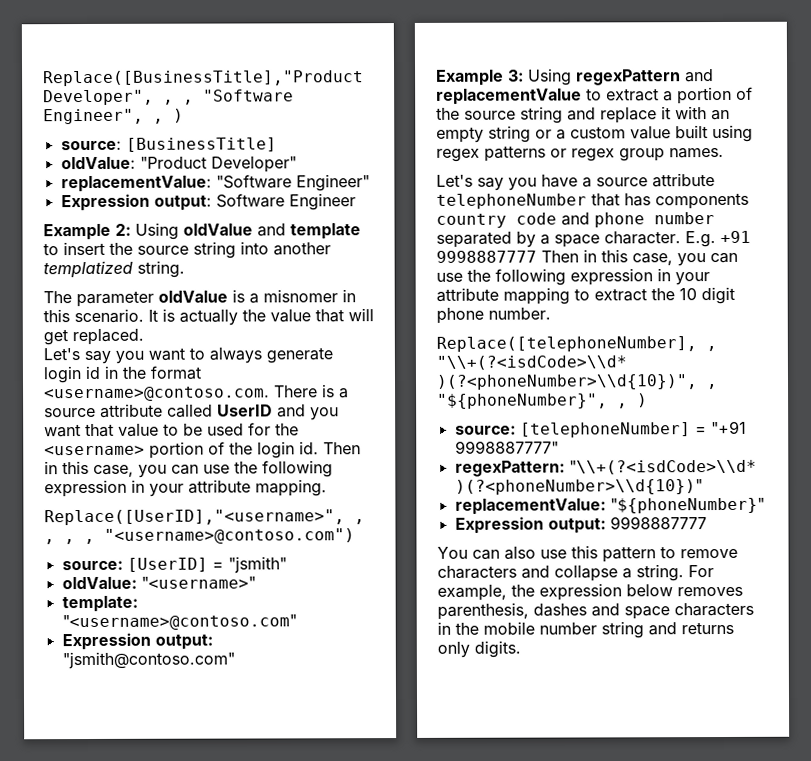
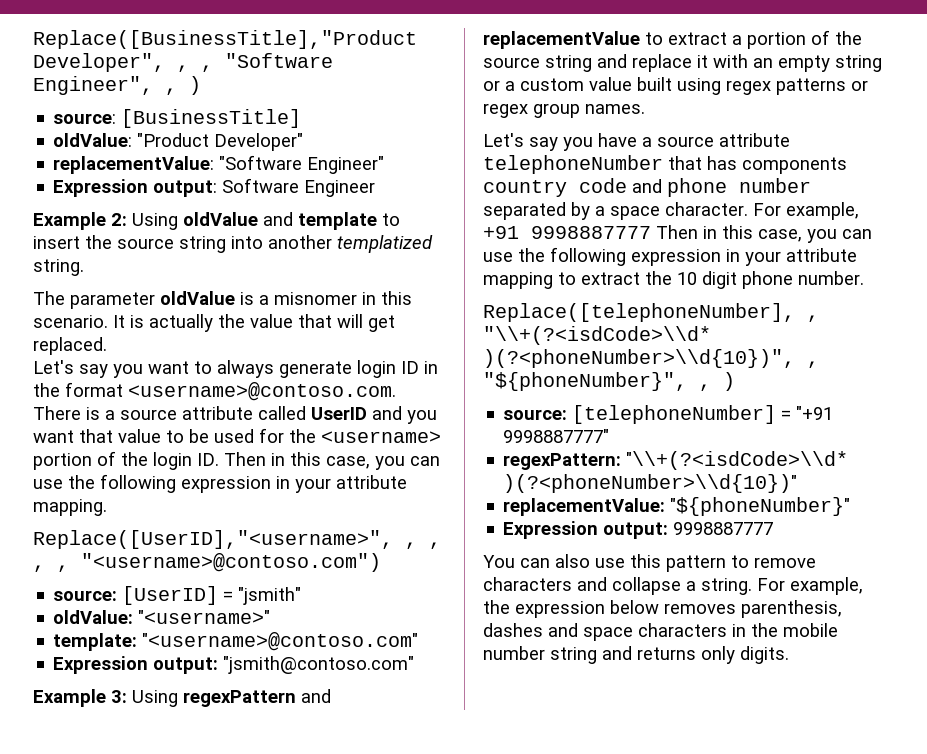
[85,365,100,380] id -> [401,361,419,374] ID
[299,441,319,455] id. -> [197,453,219,466] ID.
[685,231,716,248] E.g. -> [753,202,859,220] For example,

